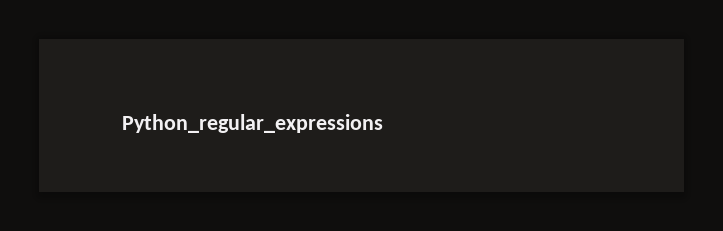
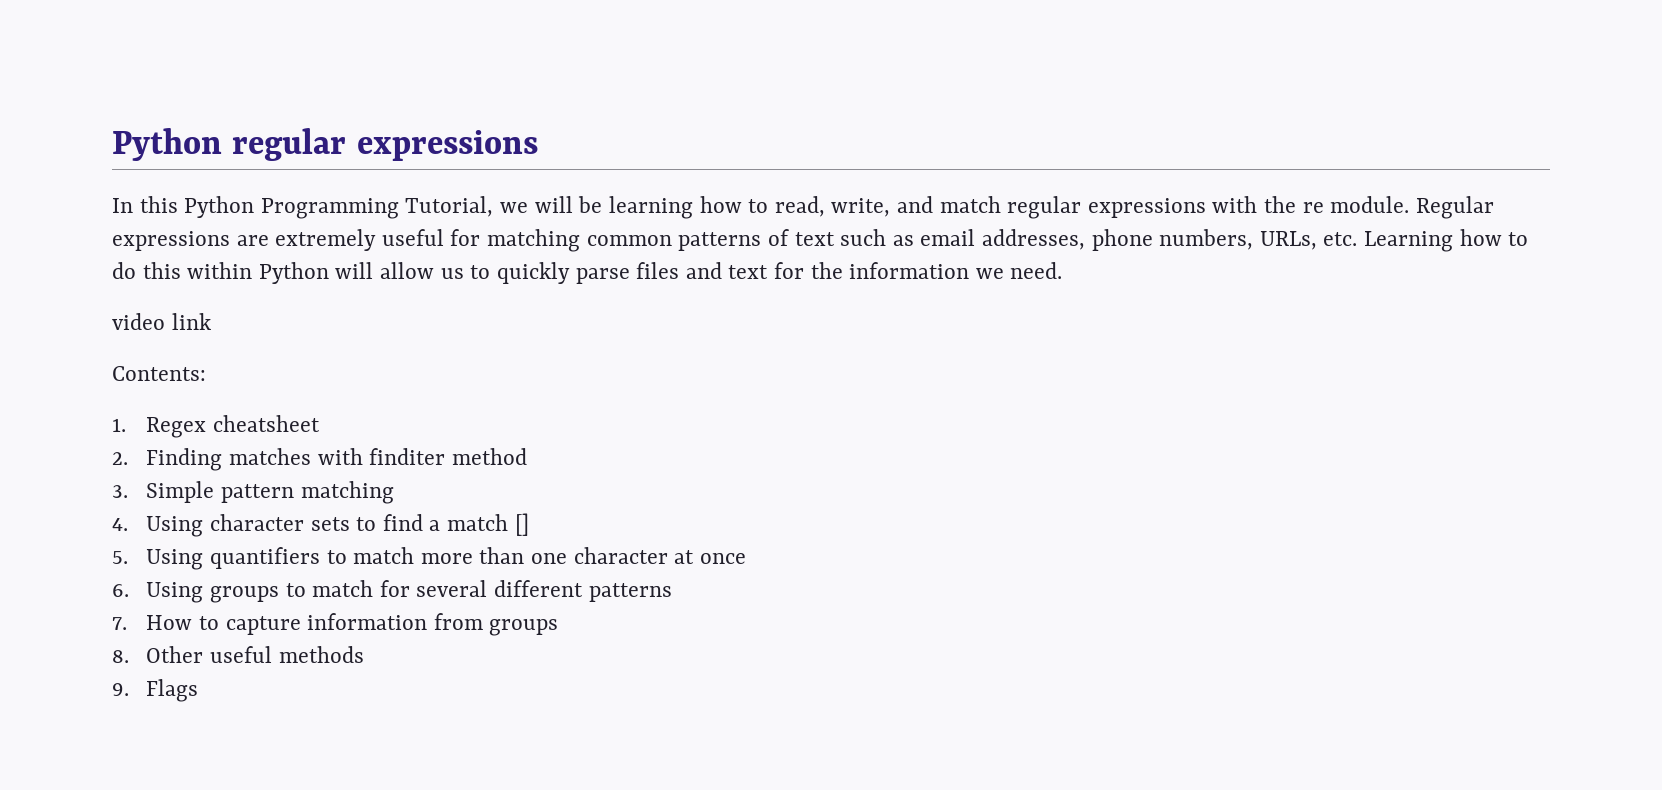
[122,114,383,133] Python_regular_expressions -> [112,128,538,161] [112,196,1494,219] [112,229,1529,252] [112,262,1063,284] [112,313,211,330] [112,366,206,381] [112,415,320,438] [112,448,527,471] [112,481,394,504] [112,513,529,537] [112,547,746,570] [112,580,672,603] [112,613,559,636] [112,646,364,663] [112,679,199,702] Python regular expressions // In this Python Programming Tutorial, we will be learning how to read, write, and match regular expressions with the re module. Regular expressions are extremely useful for matching common patterns of text such as email addresses, phone numbers, URLs, etc. Learning how to do this within Python will allow us to quickly parse files and text for the information we need. // video link // Contents: // 1. Regex cheatsheet // 2. Finding matches with finditer method // 3. Simple pattern matching // 4. Using character sets to find a match [] // 5. Using quantifiers to match more than one character at once // 6. Using groups to match for several different patterns // 7. How to capture information from groups // 8. Other useful methods // 9. Flags

